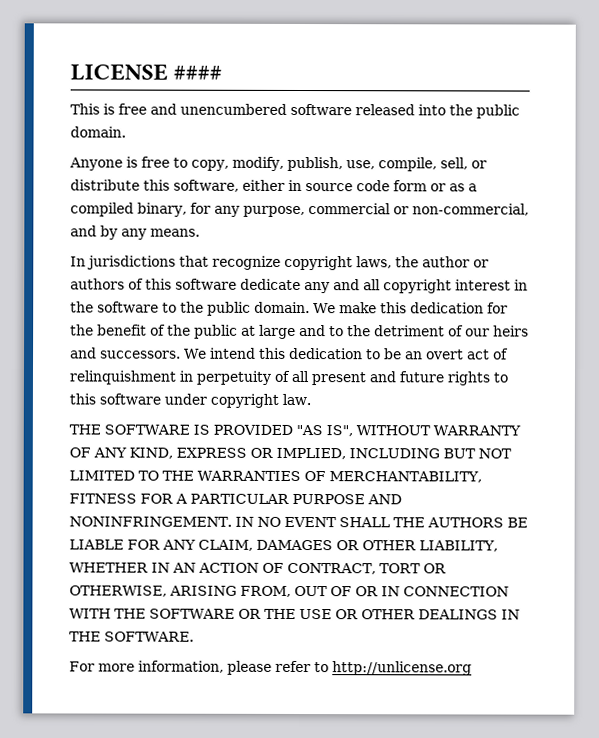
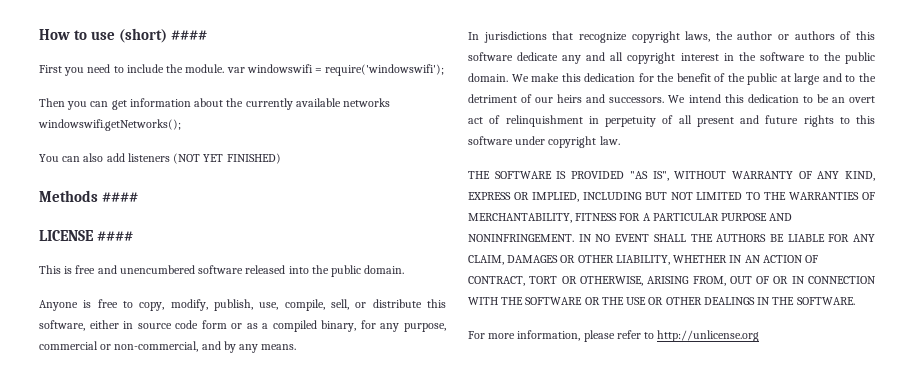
(70, 72) none -> [39,28,208,43] [39,64,445,76] [39,98,391,110] [38,119,181,131] [39,153,281,164] [39,190,139,202] How to use (short) #### // First you need to include the module. var windowswifi = require('windowswifi'); // Then you can get information about the currently available networks windowswifi.getNetworks(); // You can also add listeners (NOT YET FINISHED) // Methods #### //

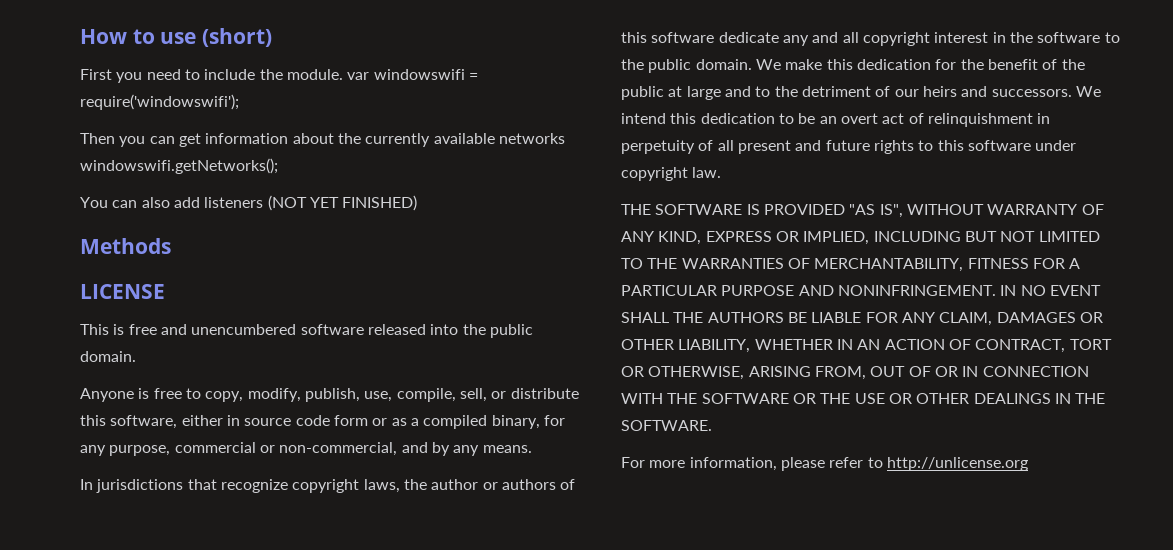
[171,30,208,40] #### -> (272, 37) none
[102,192,139,202] #### -> (171, 246) none
[97,231,134,241] #### -> (165, 291) none

